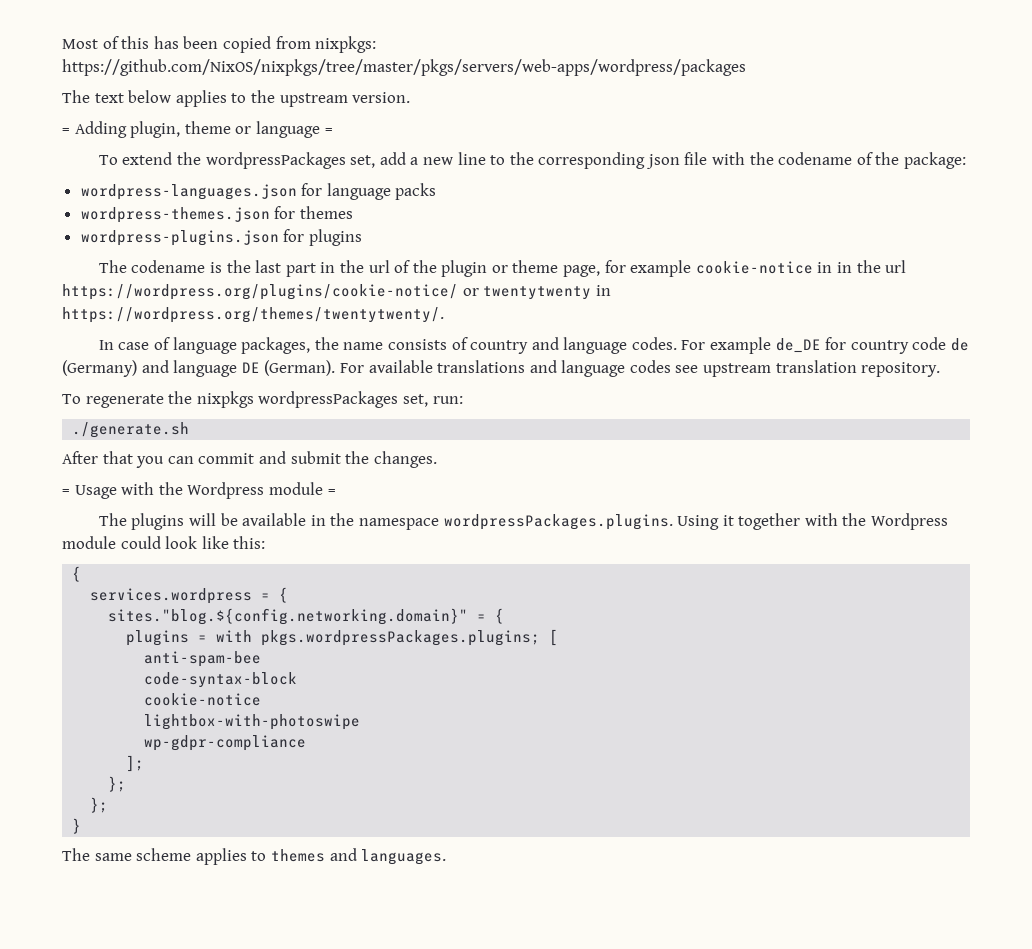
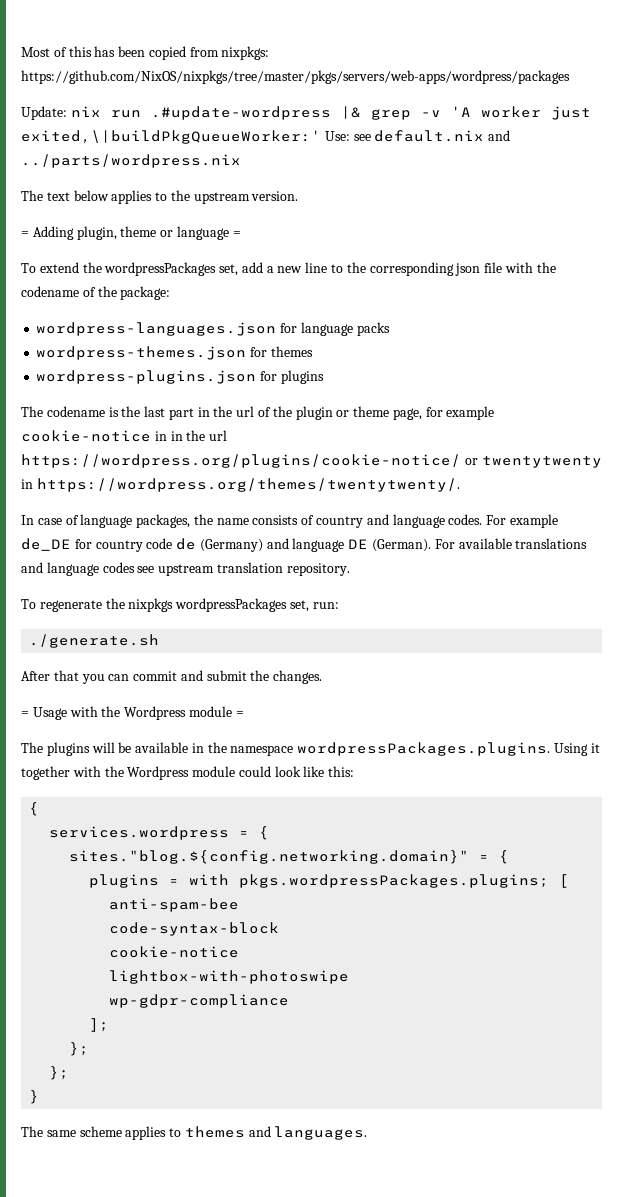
(746, 67) none -> [21,106,591,120] [21,130,511,144] [21,154,241,168] // Update: nix run .#update-wordpress |& grep -v 'A worker just exited,\|buildPkgQueueWorker:' Use: see default.nix and ../parts/wordpress.nix

